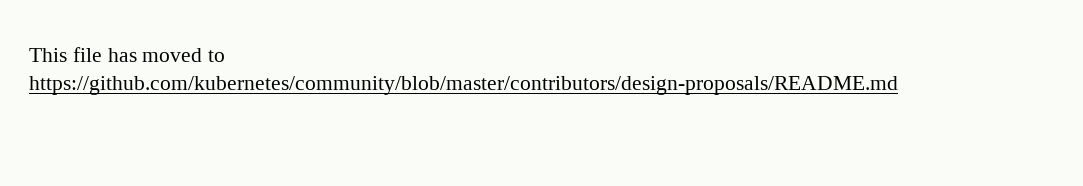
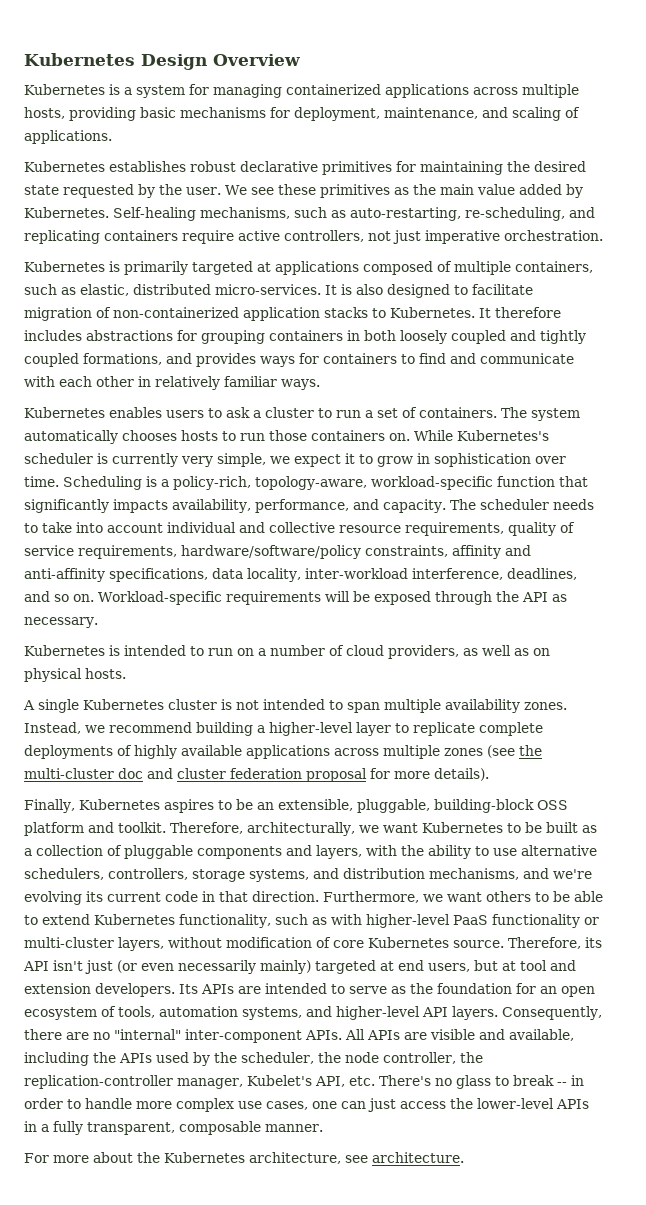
[29,47,226,62] [29,76,898,95] This file has moved to https://github.com/kubernetes/community/blob/master/contributors/design-proposals/README.md -> [24,53,300,70] [24,84,579,98] [24,107,580,121] [24,130,112,144] [24,161,586,175] [24,184,583,198] [24,207,595,221] [24,230,603,244] [24,261,593,275] [24,284,533,298] [24,307,561,321] [24,330,586,344] [24,353,574,367] [24,376,320,390] [24,407,580,421] [24,430,549,444] [24,453,566,467] [24,476,588,490] [24,499,594,513] [24,522,575,536] [24,545,531,559] [24,568,577,582] [24,591,567,605] [24,617,98,628] [24,645,550,659] [24,668,126,682] [23,699,567,713] [24,722,543,736] [24,745,542,759] [24,768,489,782] [24,799,568,813] [24,822,597,836] [24,845,597,859] [24,868,592,882] [24,891,603,905] [24,914,599,928] [24,937,602,951] [23,960,576,974] [24,983,595,997] [24,1006,602,1020] [24,1029,574,1043] [24,1052,483,1066] [24,1075,584,1089] [24,1098,589,1112] [24,1121,323,1135] [24,1152,464,1164] Kubernetes Design Overview // Kubernetes is a system for managing containerized applications across multiple hosts, providing basic mechanisms for deployment, maintenance, and scaling of applications. // Kubernetes establishes robust declarative primitives for maintaining the desired state requested by the user. We see these primitives as the main value added by Kubernetes. Self-healing mechanisms, such as auto-restarting, re-scheduling, and replicating containers require active controllers, not just imperative orchestration. // Kubernetes is primarily targeted at applications composed of multiple containers, such as elastic, distributed micro-services. It is also designed to facilitate migration of non-containerized application stacks to Kubernetes. It therefore includes abstractions for grouping containers in both loosely coupled and tightly coupled formations, and provides ways for containers to find and communicate with each other in relatively familiar ways. // Kubernetes enables users to ask a cluster to run a set of containers. The system automatically chooses hosts to run those containers on. While Kubernetes's scheduler is currently very simple, we expect it to grow in sophistication over time. Scheduling is a policy-rich, topology-aware, workload-specific function that significantly impacts availability, performance, and capacity. The scheduler needs to take into account individual and collective resource requirements, quality of service requirements, hardware/software/policy constraints, affinity and anti-affinity specifications, data locality, inter-workload interference, deadlines, and so on. Workload-specific requirements will be exposed through the API as necessary. // Kubernetes is intended to run on a number of cloud providers, as well as on physical hosts. // A single Kubernetes cluster is not intended to span multiple availability zones. Instead, we recommend building a higher-level layer to replicate complete deployments of highly available applications across multiple zones (see the multi-cluster doc and cluster federation proposal for more details). // Finally, Kubernetes aspires to be an extensible, pluggable, building-block OSS platform and toolkit. Therefore, architecturally, we want Kubernetes to be built as a collection of pluggable components and layers, with the ability to use alternative schedulers, controllers, storage systems, and distribution mechanisms, and we're evolving its current code in that direction. Furthermore, we want others to be able to extend Kubernetes functionality, such as with higher-level PaaS functionality or multi-cluster layers, without modification of core Kubernetes source. Therefore, its API isn't just (or even necessarily mainly) targeted at end users, but at tool and extension developers. Its APIs are intended to serve as the foundation for an open ecosystem of tools, automation systems, and higher-level API layers. Consequently, there are no "internal" inter-component APIs. All APIs are visible and available, including the APIs used by the scheduler, the node controller, the replication-controller manager, Kubelet's API, etc. There's no glass to break -- in order to handle more complex use cases, one can just access the lower-level APIs in a fully transparent, composable manner. // For more about the Kubernetes architecture, see architecture.

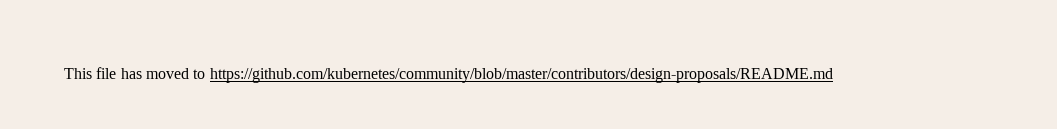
[24,53,300,70] [24,84,579,98] [24,107,580,121] [24,130,112,144] [24,161,586,175] [24,184,583,198] [24,207,595,221] [24,230,603,244] [24,261,593,275] [24,284,533,298] [24,307,561,321] [24,330,586,344] [24,353,574,367] [24,376,320,390] [24,407,580,421] [24,430,549,444] [24,453,566,467] [24,476,588,490] [24,499,594,513] [24,522,575,536] [24,545,531,559] [24,568,577,582] [24,591,567,605] [24,617,98,628] [24,645,550,659] [24,668,126,682] [23,699,567,713] [24,722,543,736] [24,745,542,759] [24,768,489,782] [24,799,568,813] [24,822,597,836] [24,845,597,859] [24,868,592,882] [24,891,603,905] [24,914,599,928] [24,937,602,951] [23,960,576,974] [24,983,595,997] [24,1006,602,1020] [24,1029,574,1043] [24,1052,483,1066] [24,1075,584,1089] [24,1098,589,1112] [24,1121,323,1135] [24,1152,464,1164] Kubernetes Design Overview // Kubernetes is a system for managing containerized applications across multiple hosts, providing basic mechanisms for deployment, maintenance, and scaling of applications. // Kubernetes establishes robust declarative primitives for maintaining the desired state requested by the user. We see these primitives as the main value added by Kubernetes. Self-healing mechanisms, such as auto-restarting, re-scheduling, and replicating containers require active controllers, not just imperative orchestration. // Kubernetes is primarily targeted at applications composed of multiple containers, such as elastic, distributed micro-services. It is also designed to facilitate migration of non-containerized application stacks to Kubernetes. It therefore includes abstractions for grouping containers in both loosely coupled and tightly coupled formations, and provides ways for containers to find and communicate with each other in relatively familiar ways. // Kubernetes enables users to ask a cluster to run a set of containers. The system automatically chooses hosts to run those containers on. While Kubernetes's scheduler is currently very simple, we expect it to grow in sophistication over time. Scheduling is a policy-rich, topology-aware, workload-specific function that significantly impacts availability, performance, and capacity. The scheduler needs to take into account individual and collective resource requirements, quality of service requirements, hardware/software/policy constraints, affinity and anti-affinity specifications, data locality, inter-workload interference, deadlines, and so on. Workload-specific requirements will be exposed through the API as necessary. // Kubernetes is intended to run on a number of cloud providers, as well as on physical hosts. // A single Kubernetes cluster is not intended to span multiple availability zones. Instead, we recommend building a higher-level layer to replicate complete deployments of highly available applications across multiple zones (see the multi-cluster doc and cluster federation proposal for more details). // Finally, Kubernetes aspires to be an extensible, pluggable, building-block OSS platform and toolkit. Therefore, architecturally, we want Kubernetes to be built as a collection of pluggable components and layers, with the ability to use alternative schedulers, controllers, storage systems, and distribution mechanisms, and we're evolving its current code in that direction. Furthermore, we want others to be able to extend Kubernetes functionality, such as with higher-level PaaS functionality or multi-cluster layers, without modification of core Kubernetes source. Therefore, its API isn't just (or even necessarily mainly) targeted at end users, but at tool and extension developers. Its APIs are intended to serve as the foundation for an open ecosystem of tools, automation systems, and higher-level API layers. Consequently, there are no "internal" inter-component APIs. All APIs are visible and available, including the APIs used by the scheduler, the node controller, the replication-controller manager, Kubelet's API, etc. There's no glass to break -- in order to handle more complex use cases, one can just access the lower-level APIs in a fully transparent, composable manner. // For more about the Kubernetes architecture, see architecture. -> [64,67,833,83] This file has moved to https://github.com/kubernetes/community/blob/master/contributors/design-proposals/README.md

